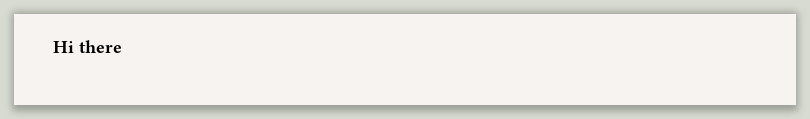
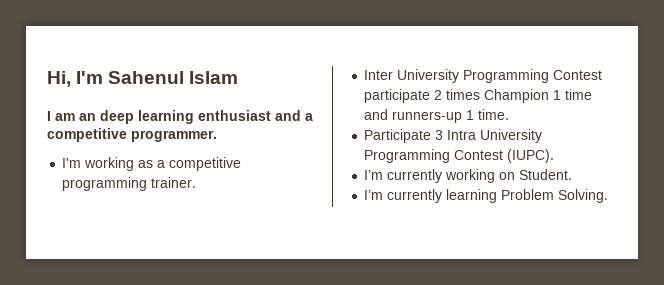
[53,40,122,53] Hi there -> [47,71,239,87] [47,110,313,124] [47,128,217,142] [62,157,242,171] [62,177,197,191] [364,69,603,83] [364,89,593,103] [364,109,510,123] [364,129,543,143] [364,149,555,163] [364,169,573,183] [364,189,609,203] Hi, I'm Sahenul Islam // I am an deep learning enthusiast and a competitive programmer. // I'm working as a competitive programming trainer. // Inter University Programming Contest participate 2 times Champion 1 time and runners-up 1 time. // Participate 3 Intra University Programming Contest (IUPC). // I’m currently working on Student. // I’m currently learning Problem Solving.

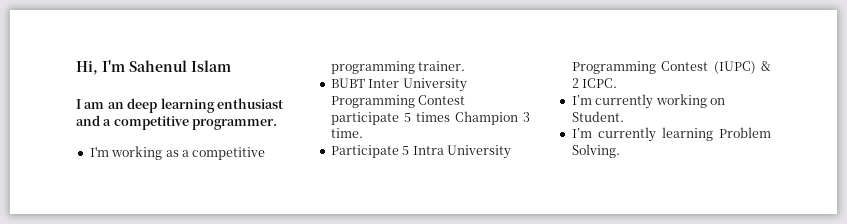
(197, 182) none -> [330,78,365,88] BUBT
[434,90,443,100] 2 -> [403,113,411,122] 5
[553,89,593,100] [364,109,475,123] 1 time and runners-up 1 -> [523,112,530,122] 3
[435,130,444,140] 3 -> [402,146,410,155] 5
[507,149,555,163] (IUPC). -> [713,61,771,74] [571,78,618,88] (IUPC) & 2 ICPC.

